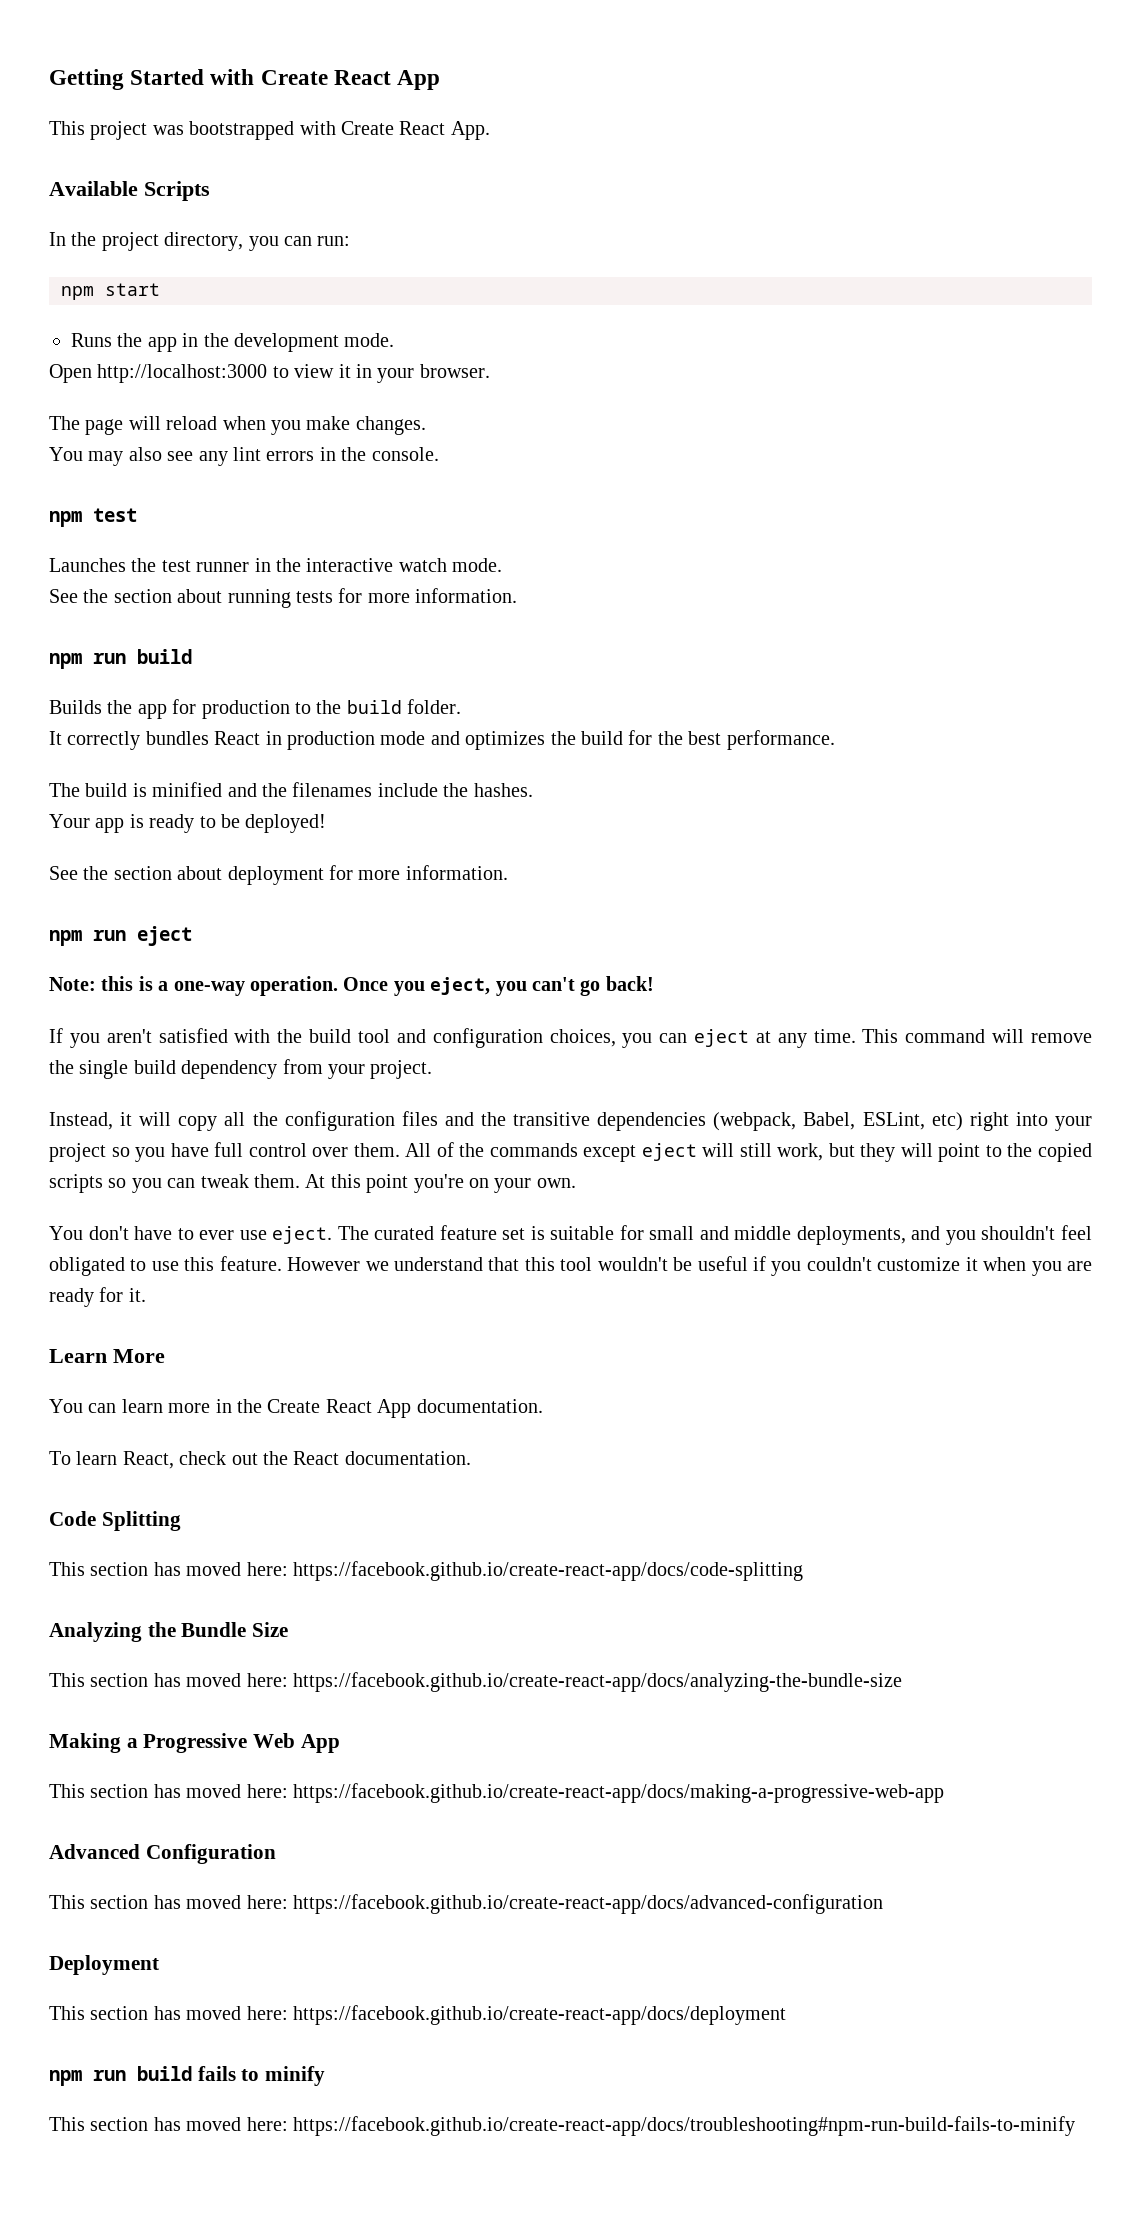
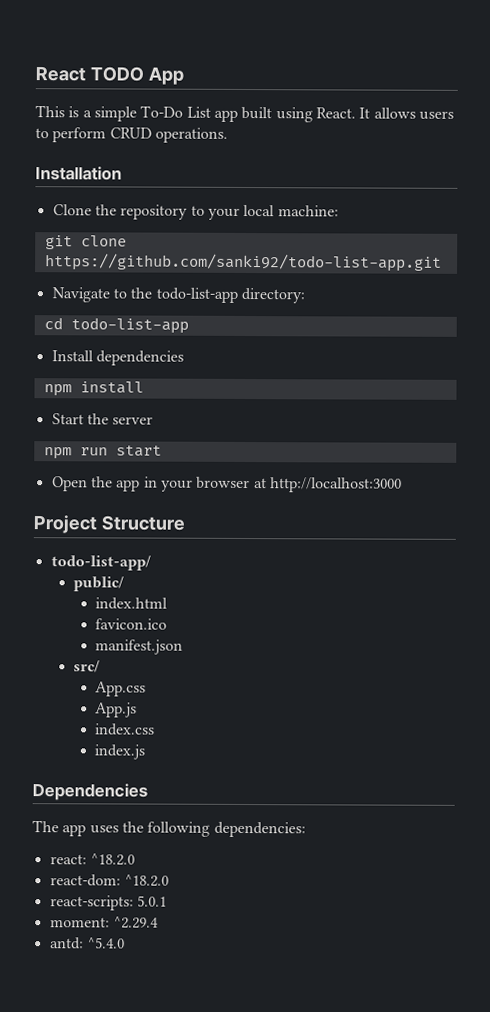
[49,69,441,90] [49,121,490,140] [49,181,210,201] [49,232,351,251] [61,286,94,300] Getting Started with Create React App // This project was bootstrapped with Create React App. // Available Scripts // In the project directory, you can run: // npm -> [35,66,184,85] [35,105,454,123] [35,127,228,143] [35,166,122,181] [52,204,339,220] [44,235,127,250] [44,253,442,272] [51,287,305,304] [43,317,189,334] [51,350,184,366] [43,381,144,397] [51,413,154,425] [43,447,108,460] React TODO App // This is a simple To-Do List app built using React. It allows users to perform CRUD operations. // Installation // Clone the repository to your local machine: // git clone https://github.com/sanki92/todo-list-app.git // Navigate to the todo-list-app directory: // cd todo-list-app // Install dependencies // npm install // Start the server // npm run
[71,333,112,347] Runs -> [51,476,88,492] Open
[203,333,395,352] [49,364,490,383] [49,416,426,435] [49,447,439,466] [49,508,137,527] [49,558,503,572] [49,588,518,608] [49,649,192,669] [49,699,462,719] [49,730,835,750] [49,782,533,797] [49,814,327,833] [49,865,508,885] [49,926,192,946] [49,976,654,996] [49,1028,1093,1048] [49,1059,433,1079] [49,1111,1092,1131] [49,1142,1092,1162] [49,1174,576,1193] [49,1225,1092,1245] [49,1256,1093,1276] [49,1287,146,1307] [49,1349,165,1363] [49,1399,543,1418] [49,1451,471,1469] [49,1511,181,1531] [49,1561,803,1581] [49,1622,289,1642] [49,1672,902,1692] [49,1733,340,1753] [49,1783,944,1803] [49,1844,276,1864] [49,1894,883,1914] [49,1955,159,1975] [49,2005,786,2025] [49,2066,326,2086] [49,2116,1075,2136] the development mode. // Open http://localhost:3000 to view it in your browser. // The page will reload when you make changes. // You may also see any lint errors in the console. // npm test // Launches the test runner in the interactive watch mode. // See the section about running tests for more information. // npm run build // Builds the app for production to the build folder. // It correctly bundles React in production mode and optimizes the build for the best performance. // The build is minified and the filenames include the hashes. // Your app is ready to be deployed! // See the section about deployment for more information. // npm run eject // Note: this is a one-way operation. Once you eject, you can't go back! // If you aren't satisfied with the build tool and configuration choices, you can eject at any time. This command will remove the single build dependency from your project. // Instead, it will copy all the configuration files and the transitive dependencies (webpack, Babel, ESLint, etc) right into your project so you have full control over them. All of the commands except eject will still work, but they will point to the copied scripts so you can tweak them. At this point you're on your own. // You don't have to ever use eject. The curated feature set is suitable for small and middle deployments, and you shouldn't feel obligated to use this feature. However we understand that this tool wouldn't be useful if you couldn't customize it when you are ready for it. // Learn More // You can learn more in the Create React App documentation. // To learn React, check out the React documentation. // Code Splitting // This section has moved here: https://facebook.github.io/create-react-app/docs/code-splitting // Analyzing the Bundle Size // This section has moved here: https://facebook.github.io/create-react-app/docs/analyzing-the-bundle-size // Making a Progressive Web App // This section has moved here: https://facebook.github.io/create-react-app/docs/making-a-progressive-web-app // Advanced Configuration // This section has moved here: https://facebook.github.io/create-react-app/docs/advanced-configuration // Deployment // This section has moved here: https://facebook.github.io/create-react-app/docs/deployment // npm run build fails to minify // This section has moved here: https://facebook.github.io/create-react-app/docs/troubleshooting#npm-run-build-fails-to-minify -> [160,476,402,493] [33,515,185,534] [50,555,151,571] [72,576,124,592] [95,597,169,610] [95,618,168,630] [95,639,184,655] [72,660,100,673] [95,681,147,697] [95,702,138,718] [94,723,156,736] [94,744,146,760] [32,783,148,801] [32,820,306,838] [49,853,135,866] [49,874,169,887] [49,895,167,911] [49,916,159,929] [49,937,125,950] your browser at http://localhost:3000 // Project Structure // todo-list-app/ // public/ // index.html // favicon.ico // manifest.json // src/ // App.css // App.js // index.css // index.js // Dependencies // The app uses the following dependencies: // react: ^18.2.0 // react-dom: ^18.2.0 // react-scripts: 5.0.1 // moment: ^2.29.4 // antd: ^5.4.0

